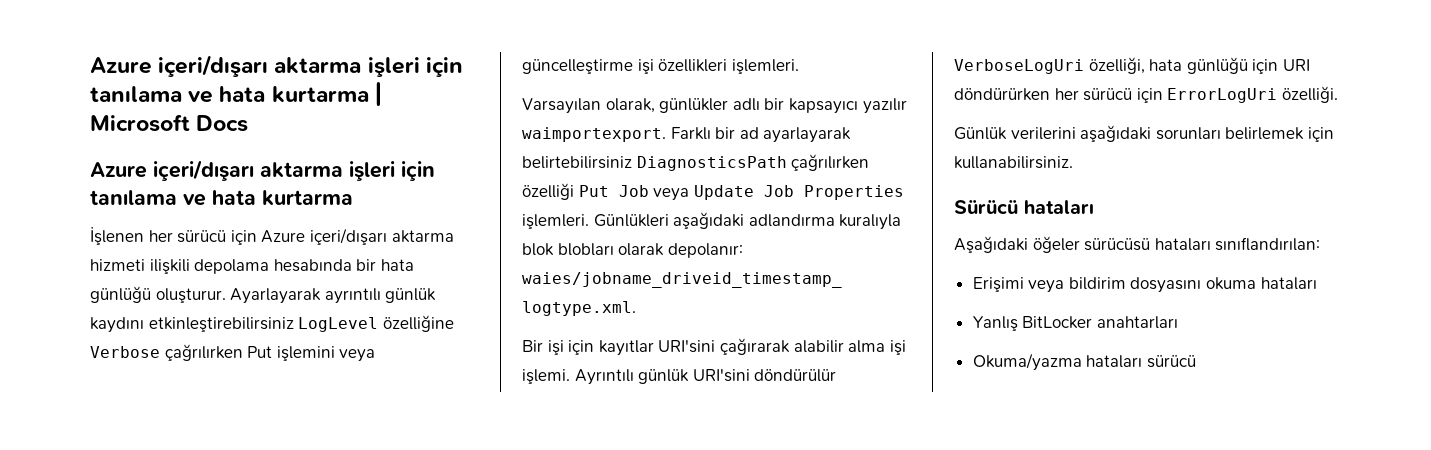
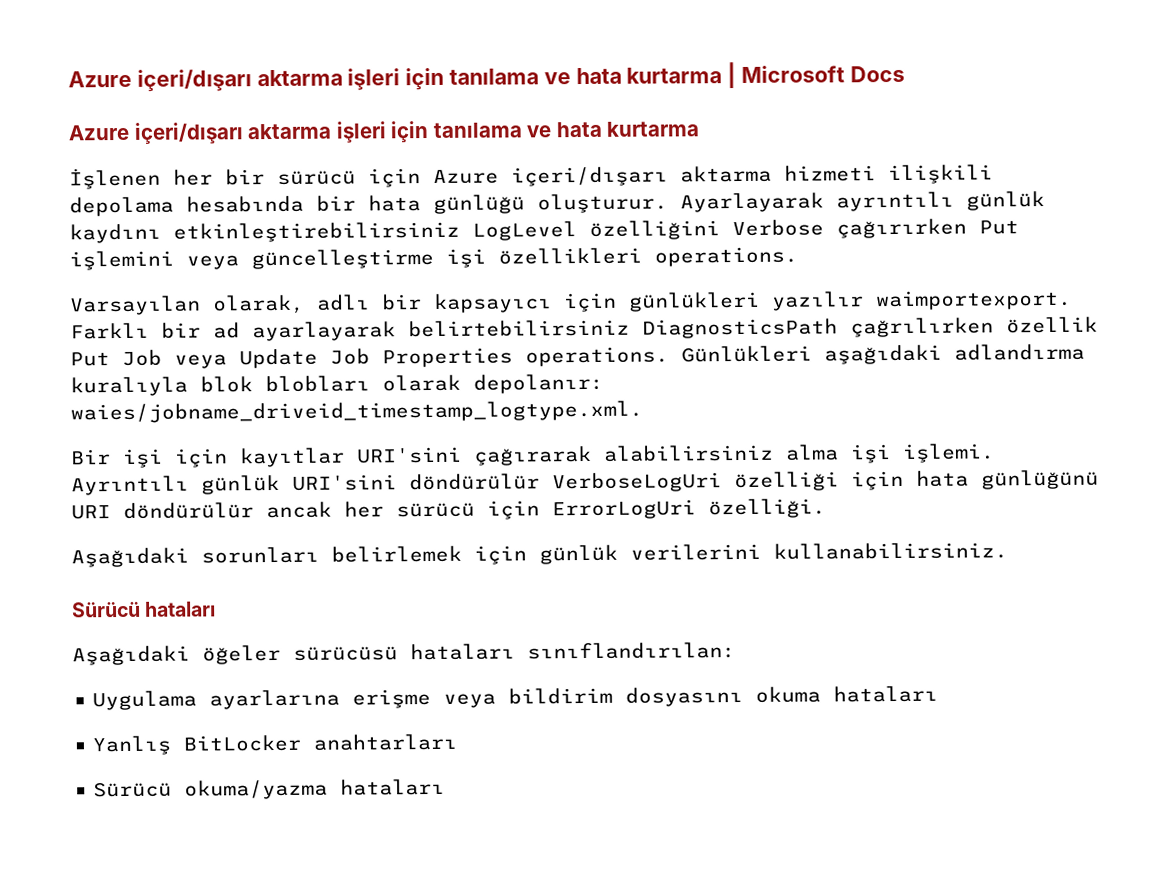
(173, 236) none -> [225,169,265,186] bir
[382,315,454,332] [90,344,243,361] özelliğine Verbose çağrılırken -> [589,218,967,240] özelliğini Verbose çağırırken
[731,59,799,74] işlemleri. -> [654,246,798,267] operations.
[659,98,729,113] günlükler -> (305, 304) none
(858, 106) none -> [563,291,760,313] için günlükleri
[522,183,574,200] özelliği -> [1006,316,1098,334] özellik
[522,214,589,229] işlemleri. -> [525,346,669,367] operations.
[793,340,844,353] alabilir -> [603,444,774,462] alabilirsiniz
[1088,57,1310,74] [954,88,1050,101] özelliği, hata günlüğü için URI döndürürken -> [734,469,1099,492] [71,501,332,520] özelliği için hata günlüğünü URI döndürülür ancak
[954,125,1152,142] Günlük verilerini aşağıdaki -> [71,547,189,568] Aşağıdaki
(1334, 134) none -> [539,543,761,565] günlük verilerini
[972,277,1024,292] Erişimi -> [92,689,432,711] Uygulama ayarlarına erişme
[972,353,1196,371] Okuma/yazma hataları sürücü -> [93,778,446,800] Sürücü okuma/yazma hataları

